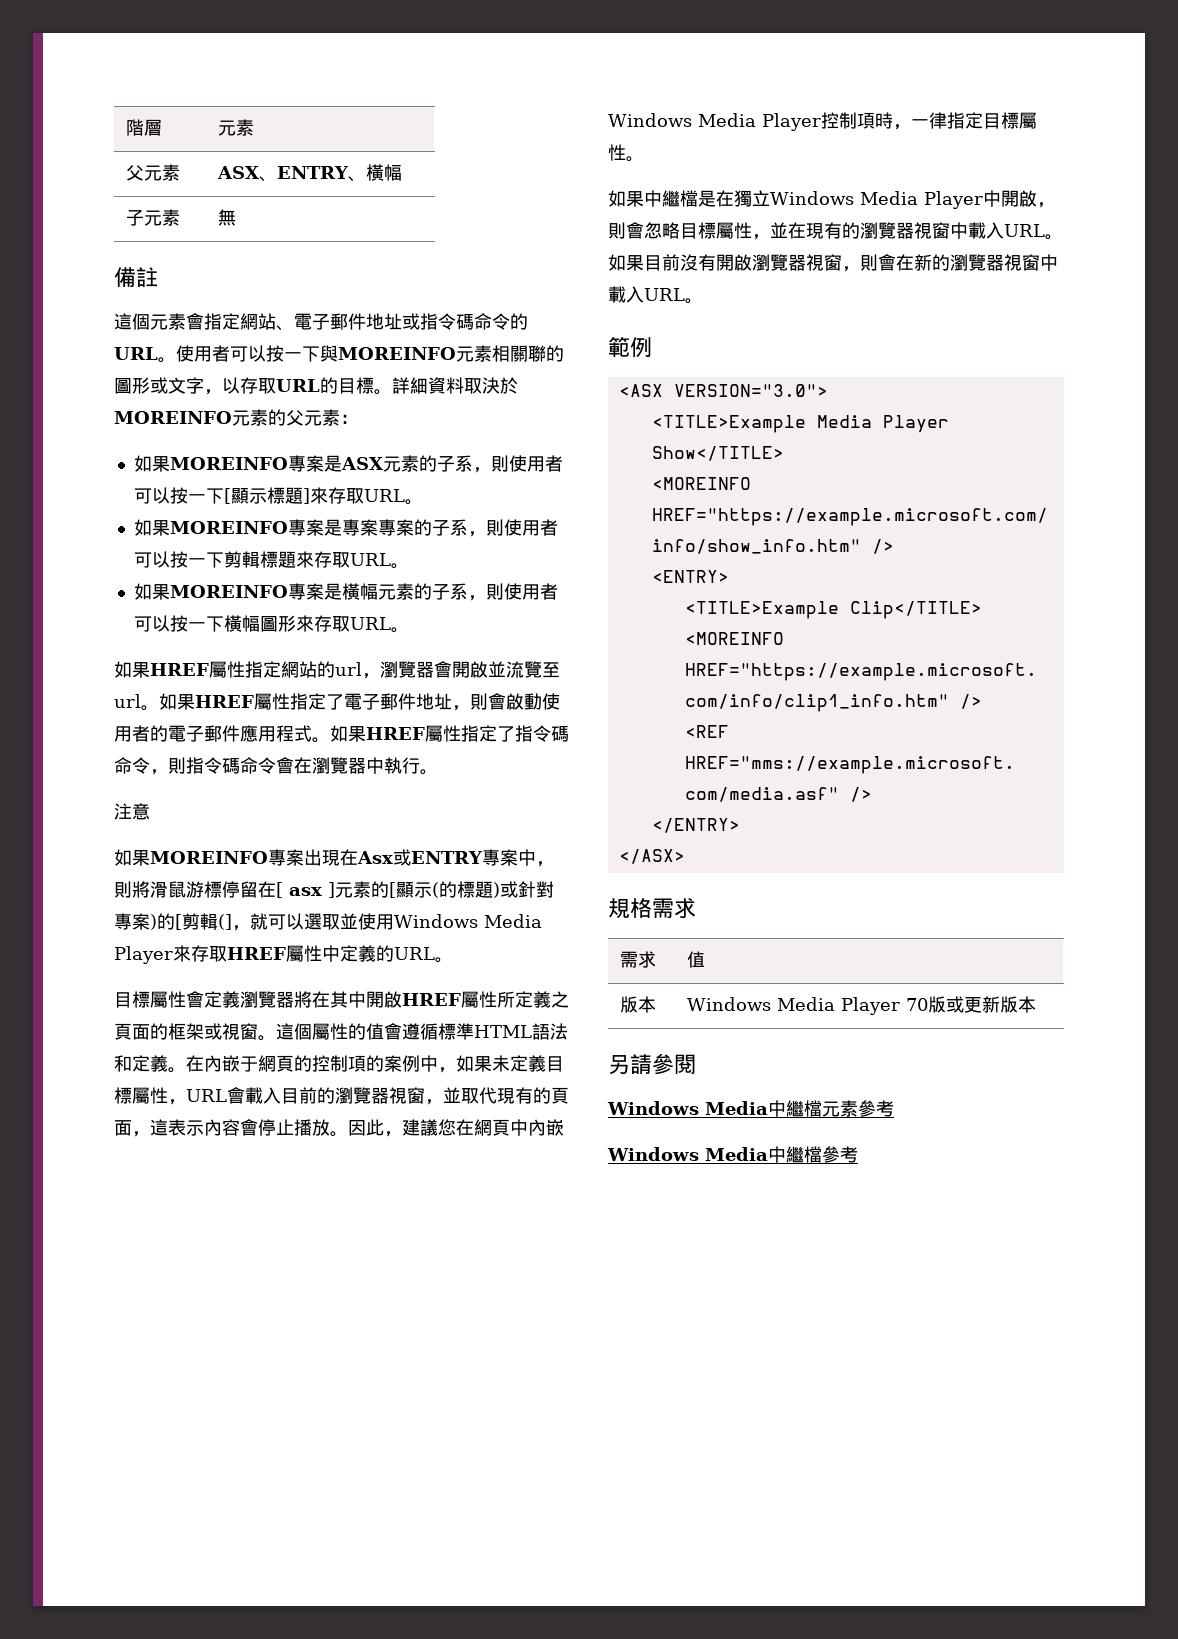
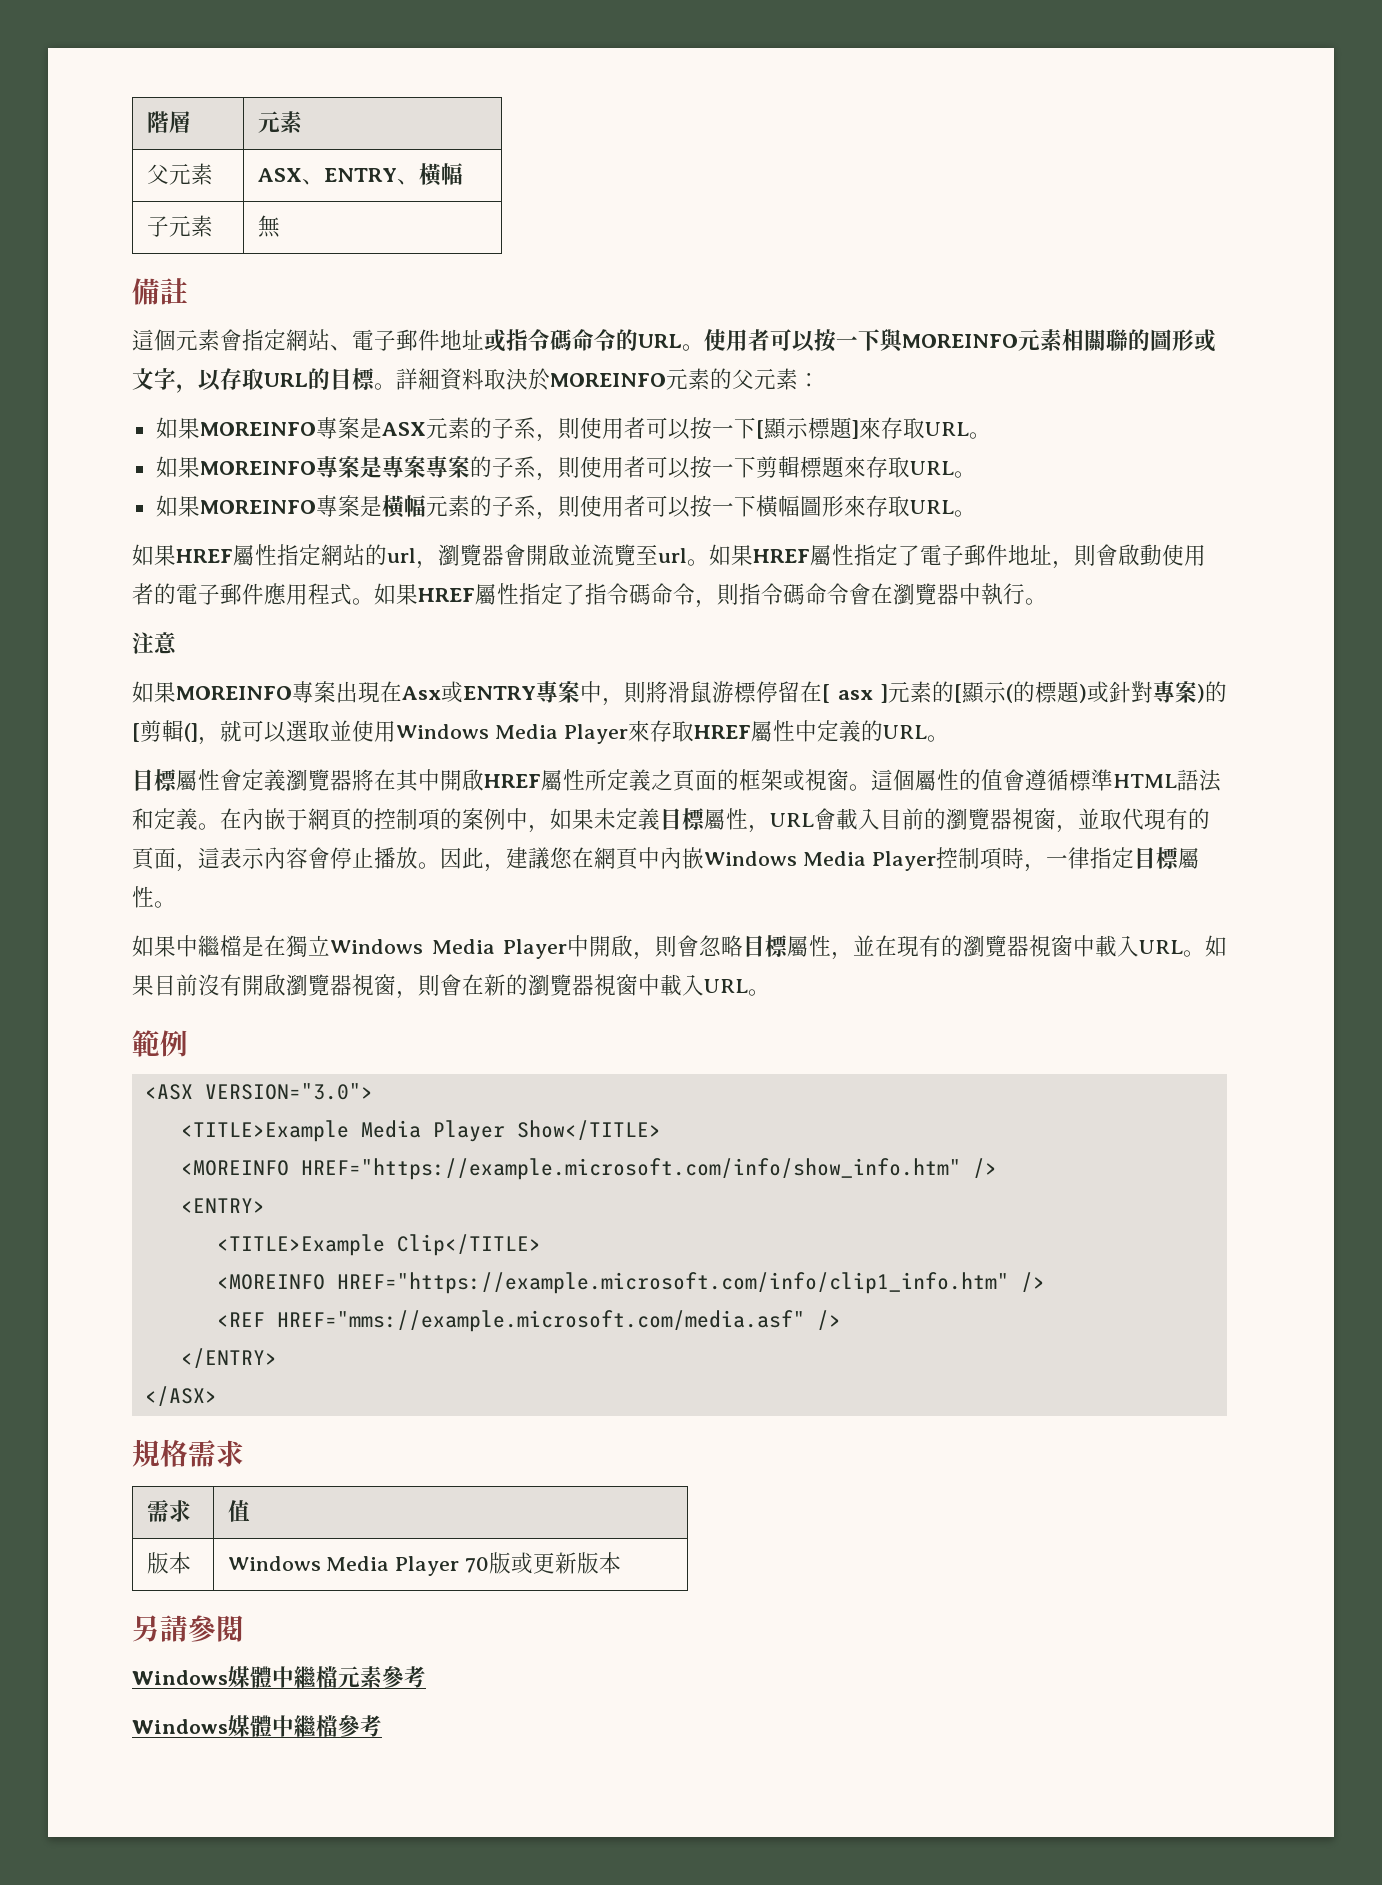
[705,1101,768,1115] Media -> [228,1666,272,1688] 媒體
[705,1147,768,1161] Media -> [228,1715,272,1737] 媒體

